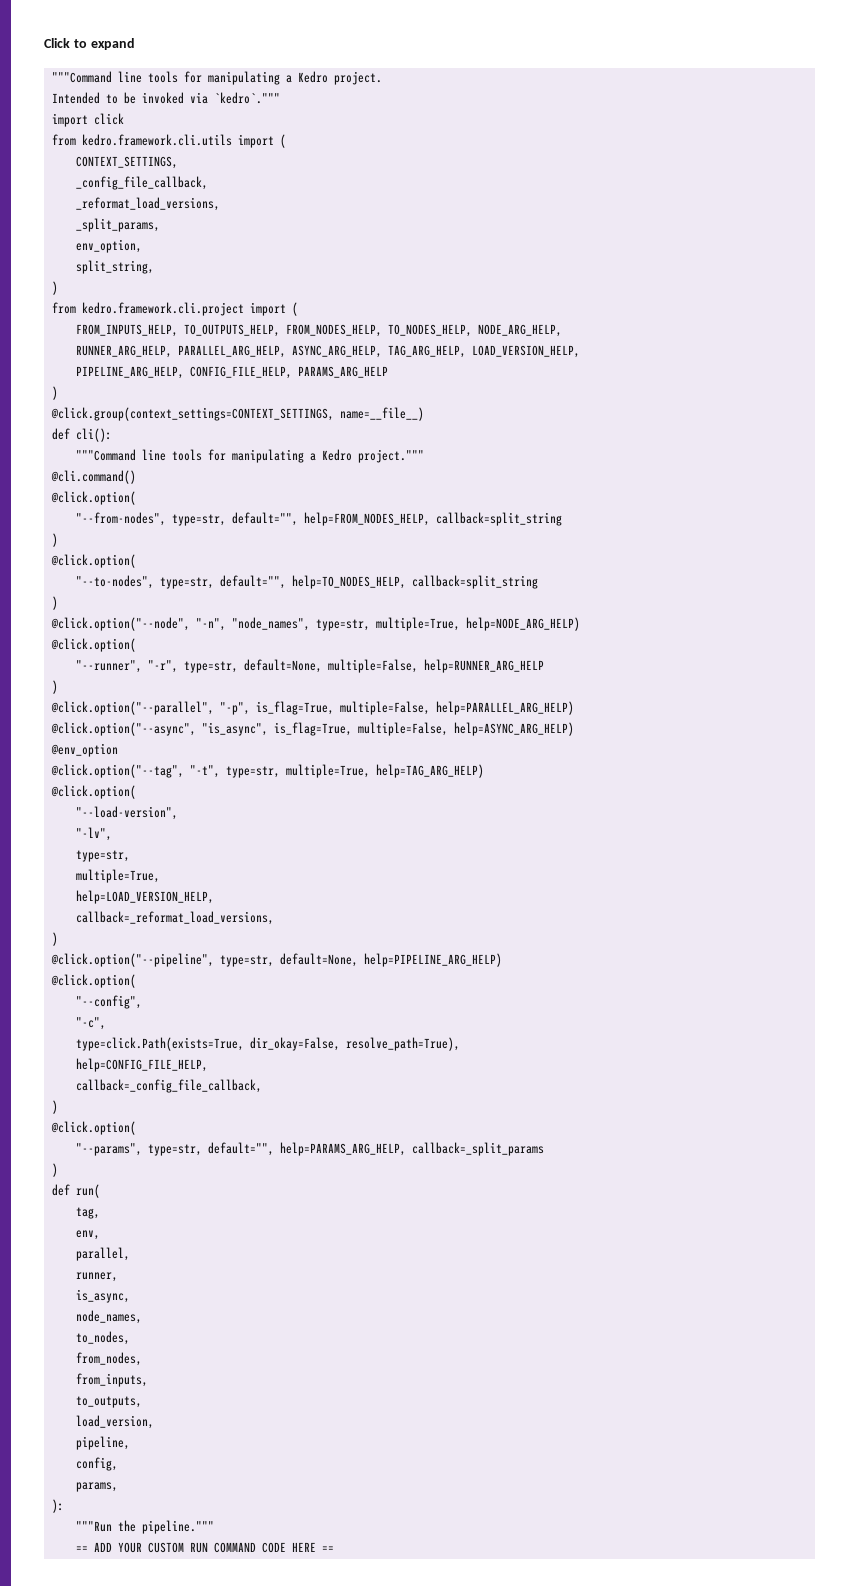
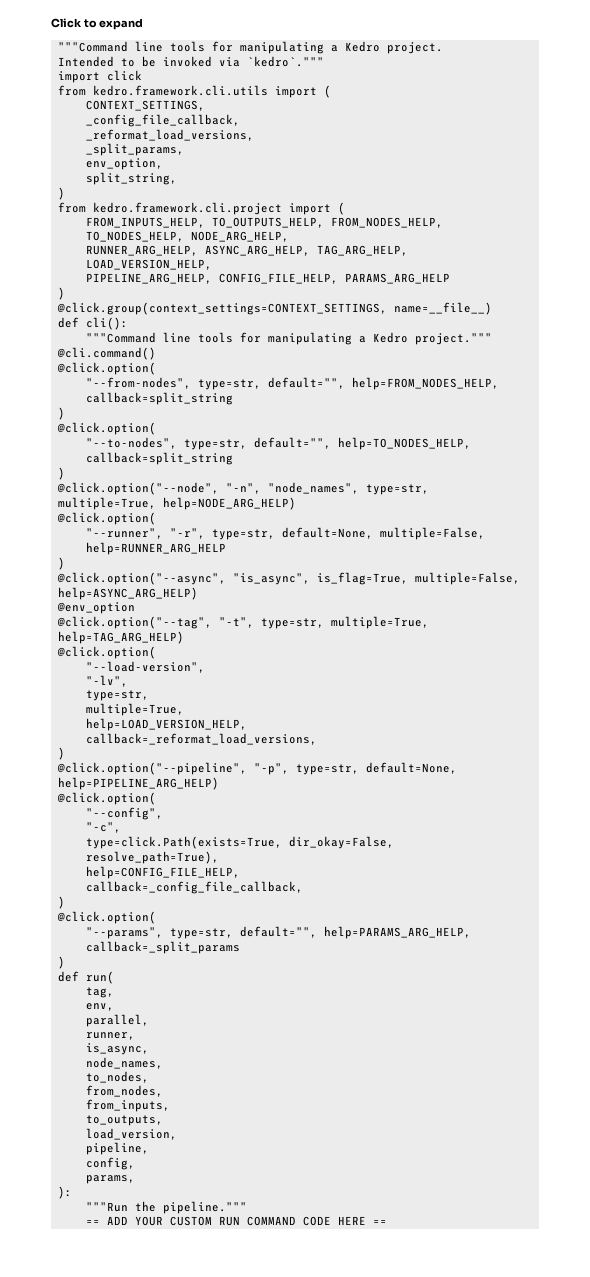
[178,345,287,358] PARALLEL_ARG_HELP, -> (198, 250) none
[51,701,575,715] // @click.option("--parallel", "-p", is_flag=True, multiple=False, help=PARALLEL_ARG_HELP) -> (65, 563) none
(215, 960) none -> [253,763,289,775] "-p",

